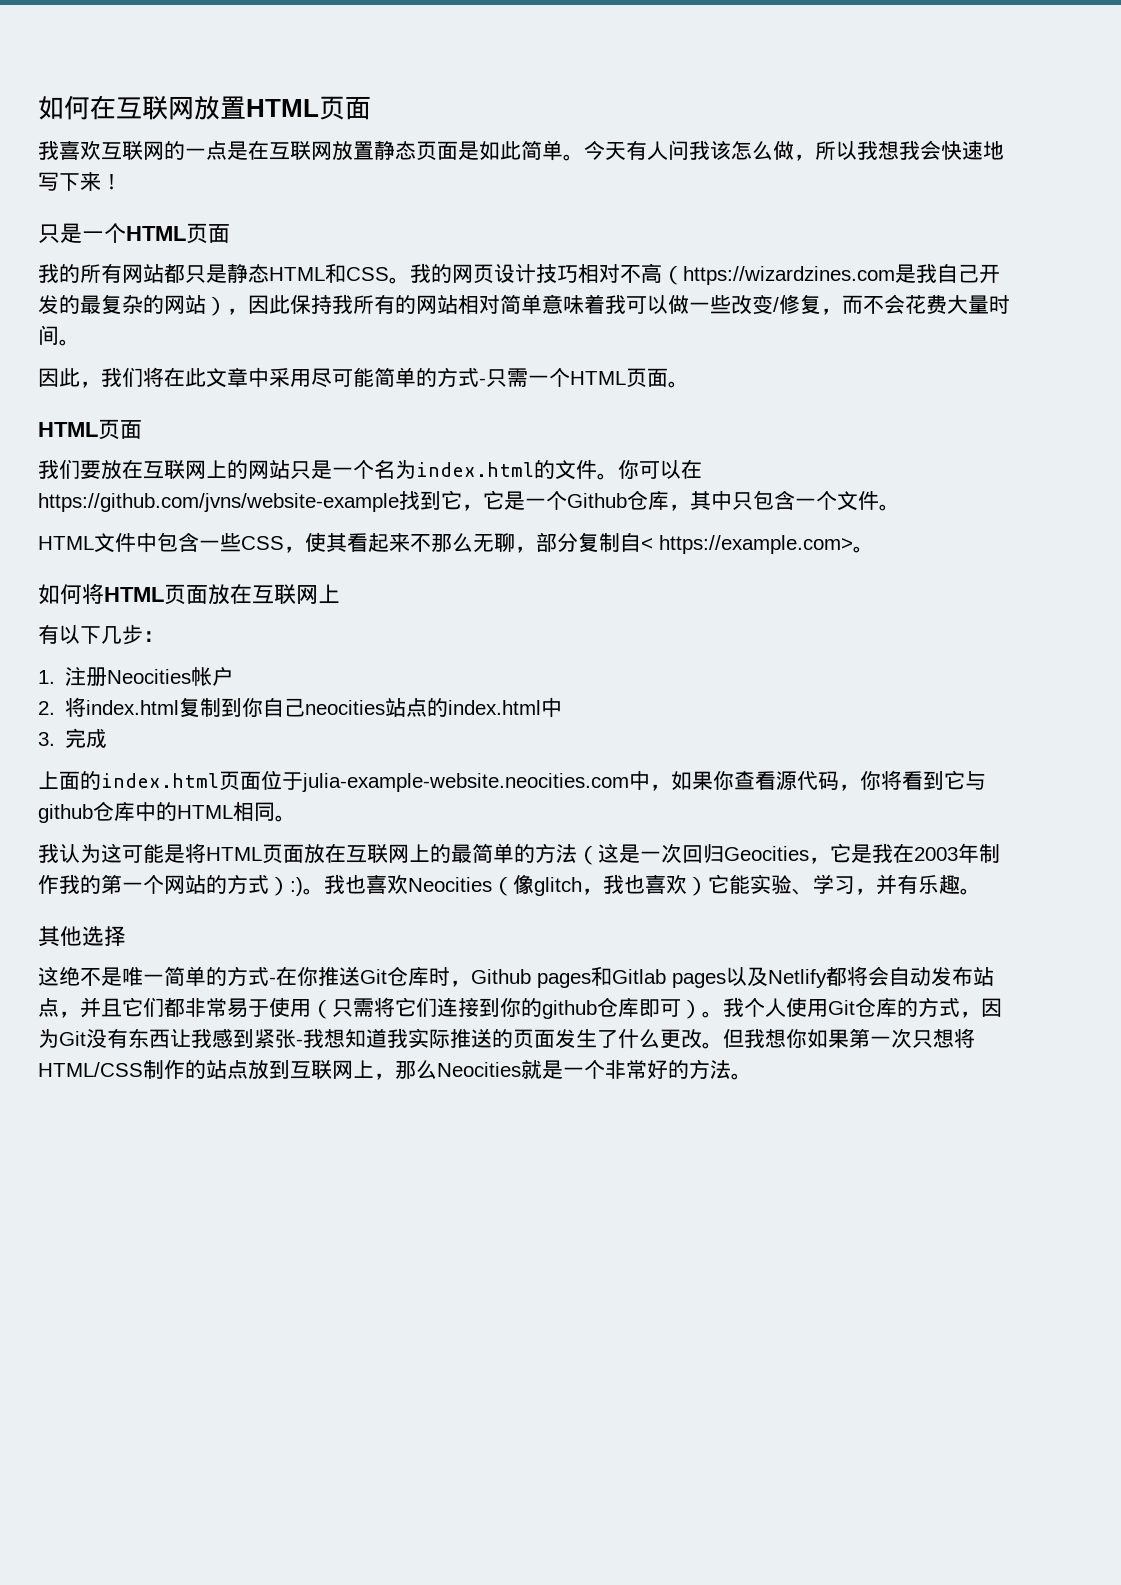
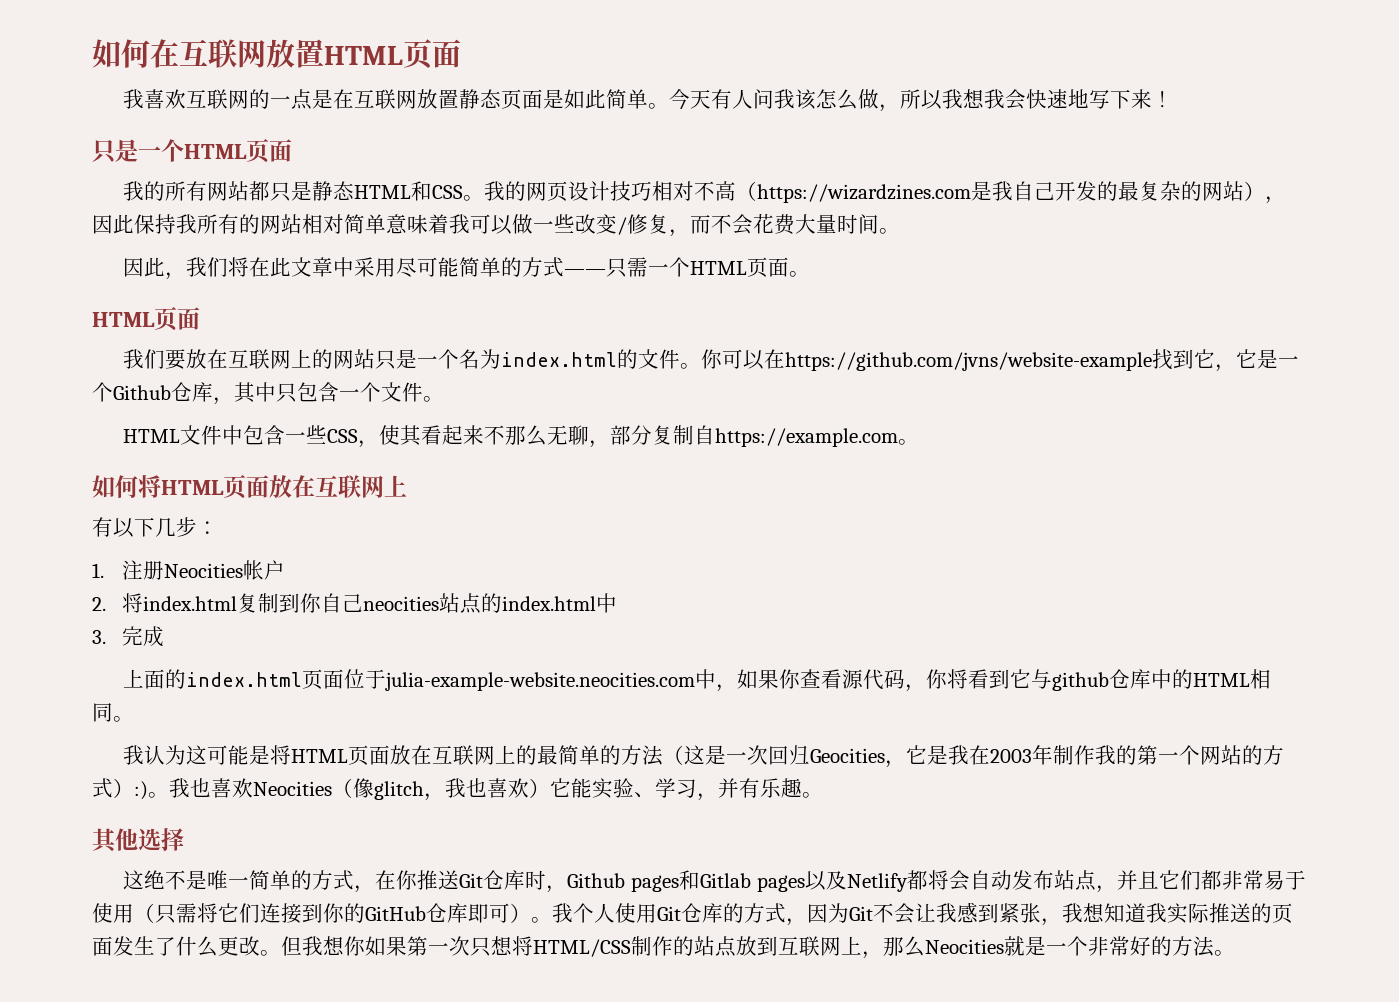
[479,378,486,385] - -> [564,269,607,275] ——
[641,535,853,554] < https://example.com> -> [715,428,899,447] https://example.com
[269,977,276,984] - -> [354,885,376,893] ，
[542,1000,597,1019] github -> [365,906,426,921] GitHub
[86,1028,170,1048] 没有东西 -> [873,903,915,924] 不会
[296,1039,303,1046] - -> [1041,918,1062,926] ，

